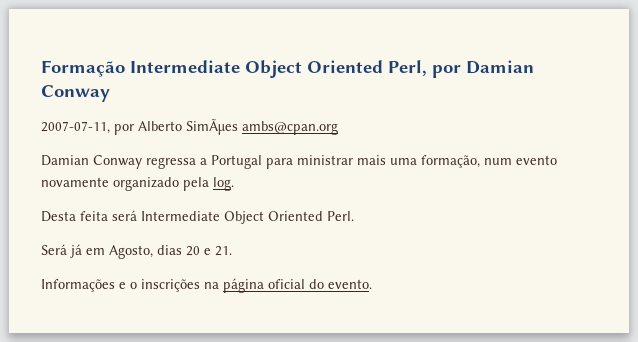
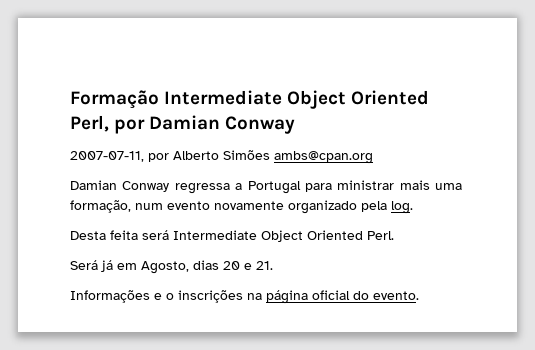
[186,118,238,135] SimÃµes -> [223,150,270,160] Simões

